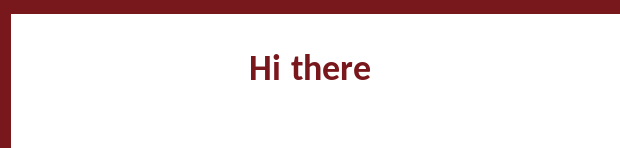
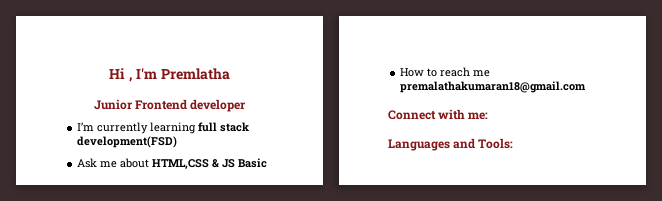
[290,54,371,80] there -> [129,68,230,82] [93,99,247,112] [77,122,250,134] [77,136,178,148] [77,158,268,169] [400,67,491,77] [400,81,587,93] [388,109,489,120] [388,138,514,151] , I'm Premlatha // Junior Frontend developer // I’m currently learning full stack development(FSD) // Ask me about HTML,CSS & JS Basic // How to reach me premalathakumaran18@gmail.com // Connect with me: // Languages and Tools:

